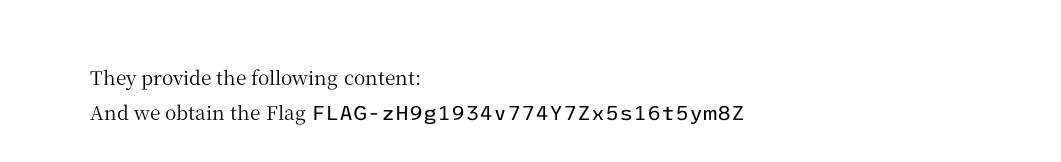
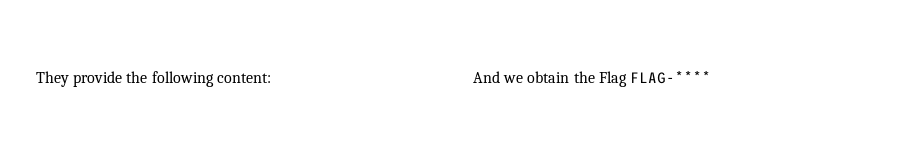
[310,105,745,125] FLAG-zH9g1934v774Y7Zx5s16t5ym8Z -> [629,71,711,84] FLAG-****

